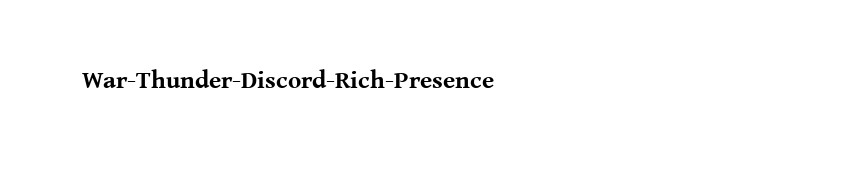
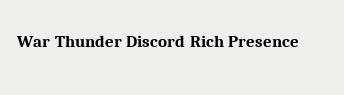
[82,69,494,88] War-Thunder-Discord-Rich-Presence -> [16,35,300,47] War Thunder Discord Rich Presence

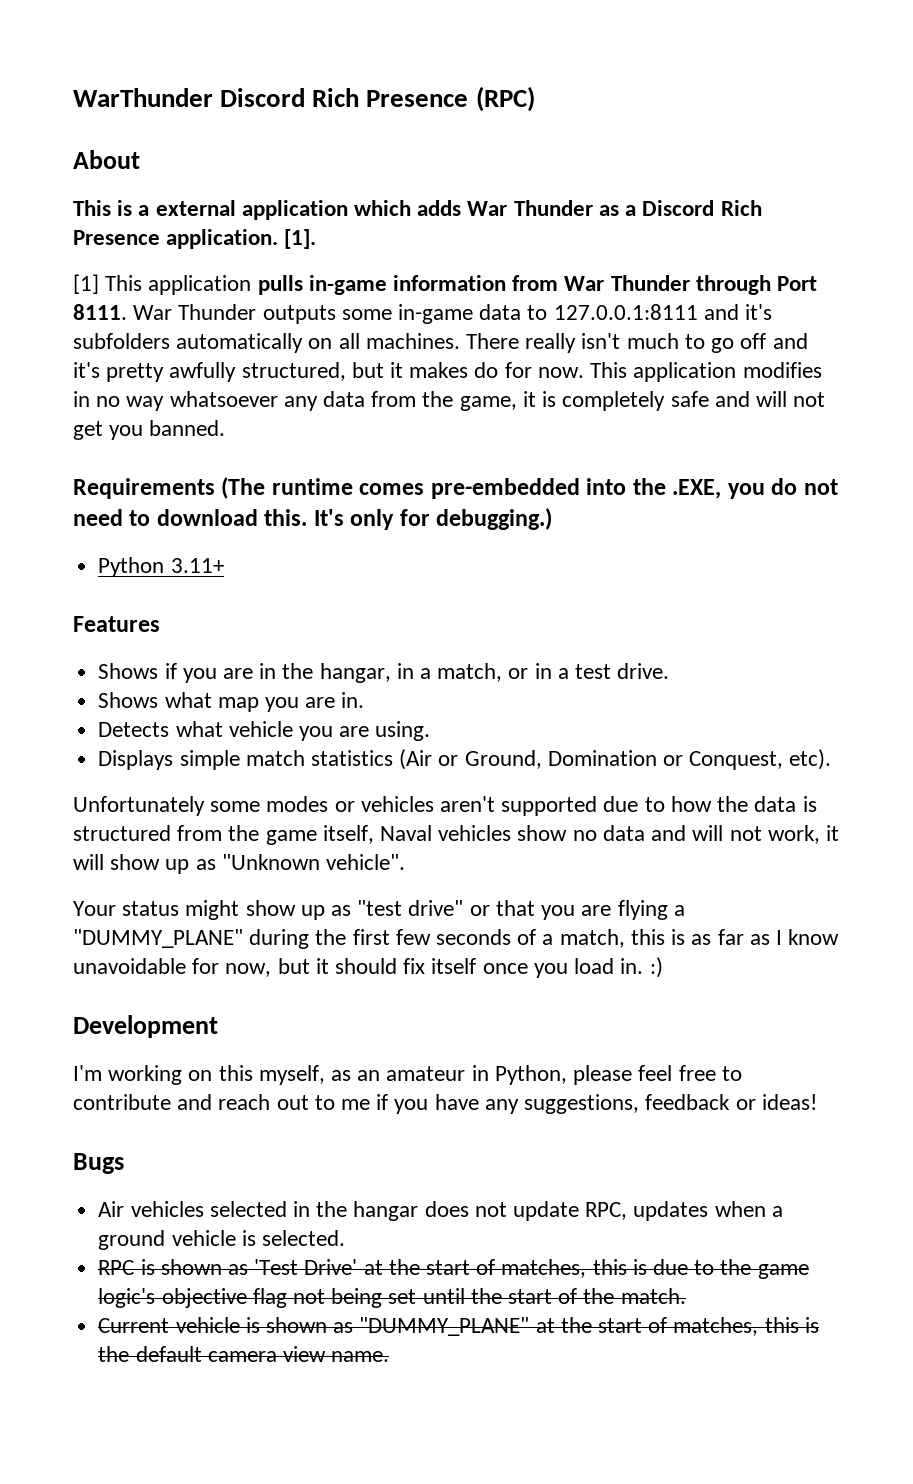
[16,35,300,47] War Thunder Discord Rich Presence -> [73,86,535,112] [73,150,140,169] [73,200,762,220] [73,229,317,249] [73,274,818,295] [73,304,773,324] [73,333,808,353] [73,362,822,382] [73,391,826,411] [73,420,226,440] [73,477,838,499] [73,508,553,530] [98,557,224,577] [73,616,160,632] [98,663,670,683] [98,692,365,712] [98,721,431,741] [98,749,832,770] [73,796,817,816] [73,825,839,845] [73,854,406,874] [73,900,685,920] [73,929,840,949] [73,957,663,978] [73,1015,218,1038] [73,1065,742,1085] [73,1094,817,1114] [73,1153,124,1174] [98,1201,783,1221] [98,1230,345,1250] [98,1259,809,1279] [98,1288,686,1308] [98,1317,819,1336] [98,1346,390,1362] WarThunder Discord Rich Presence (RPC) // About // This is a external application which adds War Thunder as a Discord Rich Presence application. [1]. // [1] This application pulls in-game information from War Thunder through Port 8111. War Thunder outputs some in-game data to 127.0.0.1:8111 and it's subfolders automatically on all machines. There really isn't much to go off and it's pretty awfully structured, but it makes do for now. This application modifies in no way whatsoever any data from the game, it is completely safe and will not get you banned. // Requirements (The runtime comes pre-embedded into the .EXE, you do not need to download this. It's only for debugging.) // Python 3.11+ // Features // Shows if you are in the hangar, in a match, or in a test drive. // Shows what map you are in. // Detects what vehicle you are using. // Displays simple match statistics (Air or Ground, Domination or Conquest, etc). // Unfortunately some modes or vehicles aren't supported due to how the data is structured from the game itself, Naval vehicles show no data and will not work, it will show up as "Unknown vehicle". // Your status might show up as "test drive" or that you are flying a "DUMMY_PLANE" during the first few seconds of a match, this is as far as I know unavoidable for now, but it should fix itself once you load in. :) // Development // I'm working on this myself, as an amateur in Python, please feel free to contribute and reach out to me if you have any suggestions, feedback or ideas! // Bugs // Air vehicles selected in the hangar does not update RPC, updates when a ground vehicle is selected. // RPC is shown as 'Test Drive' at the start of matches, this is due to the game logic's objective flag not being set until the start of the match. // Current vehicle is shown as "DUMMY_PLANE" at the start of matches, this is the default camera view name.

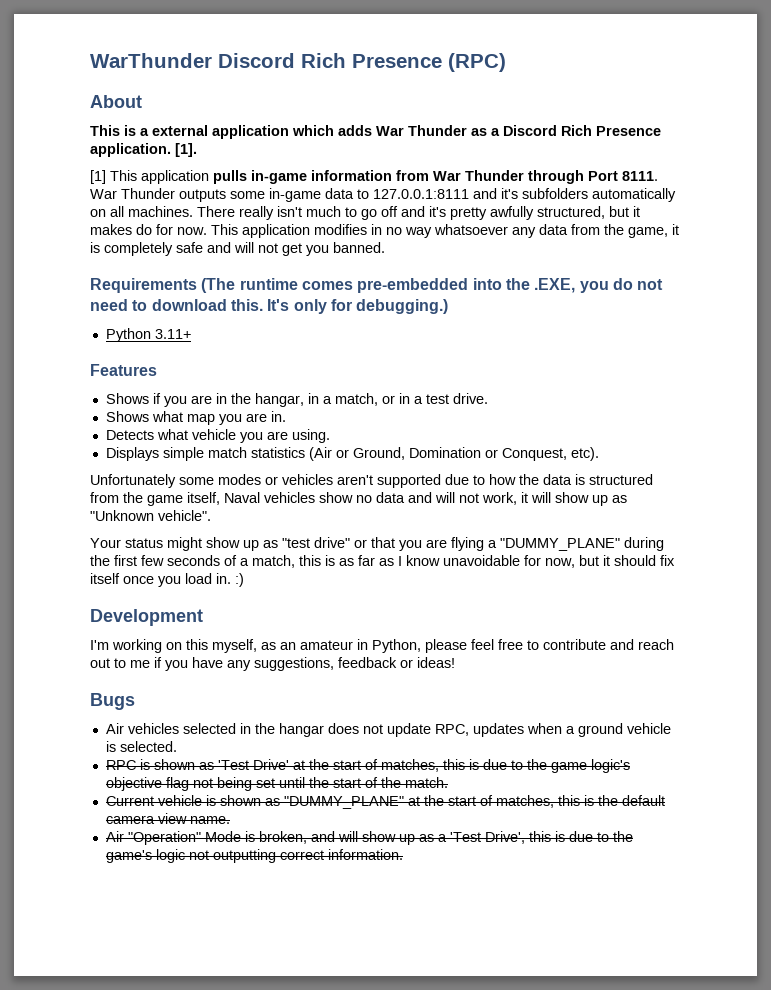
(390, 1356) none -> [105,831,633,845] [105,849,403,863] // Air "Operation" Mode is broken, and will show up as a 'Test Drive', this is due to the game's logic not outputting correct information.

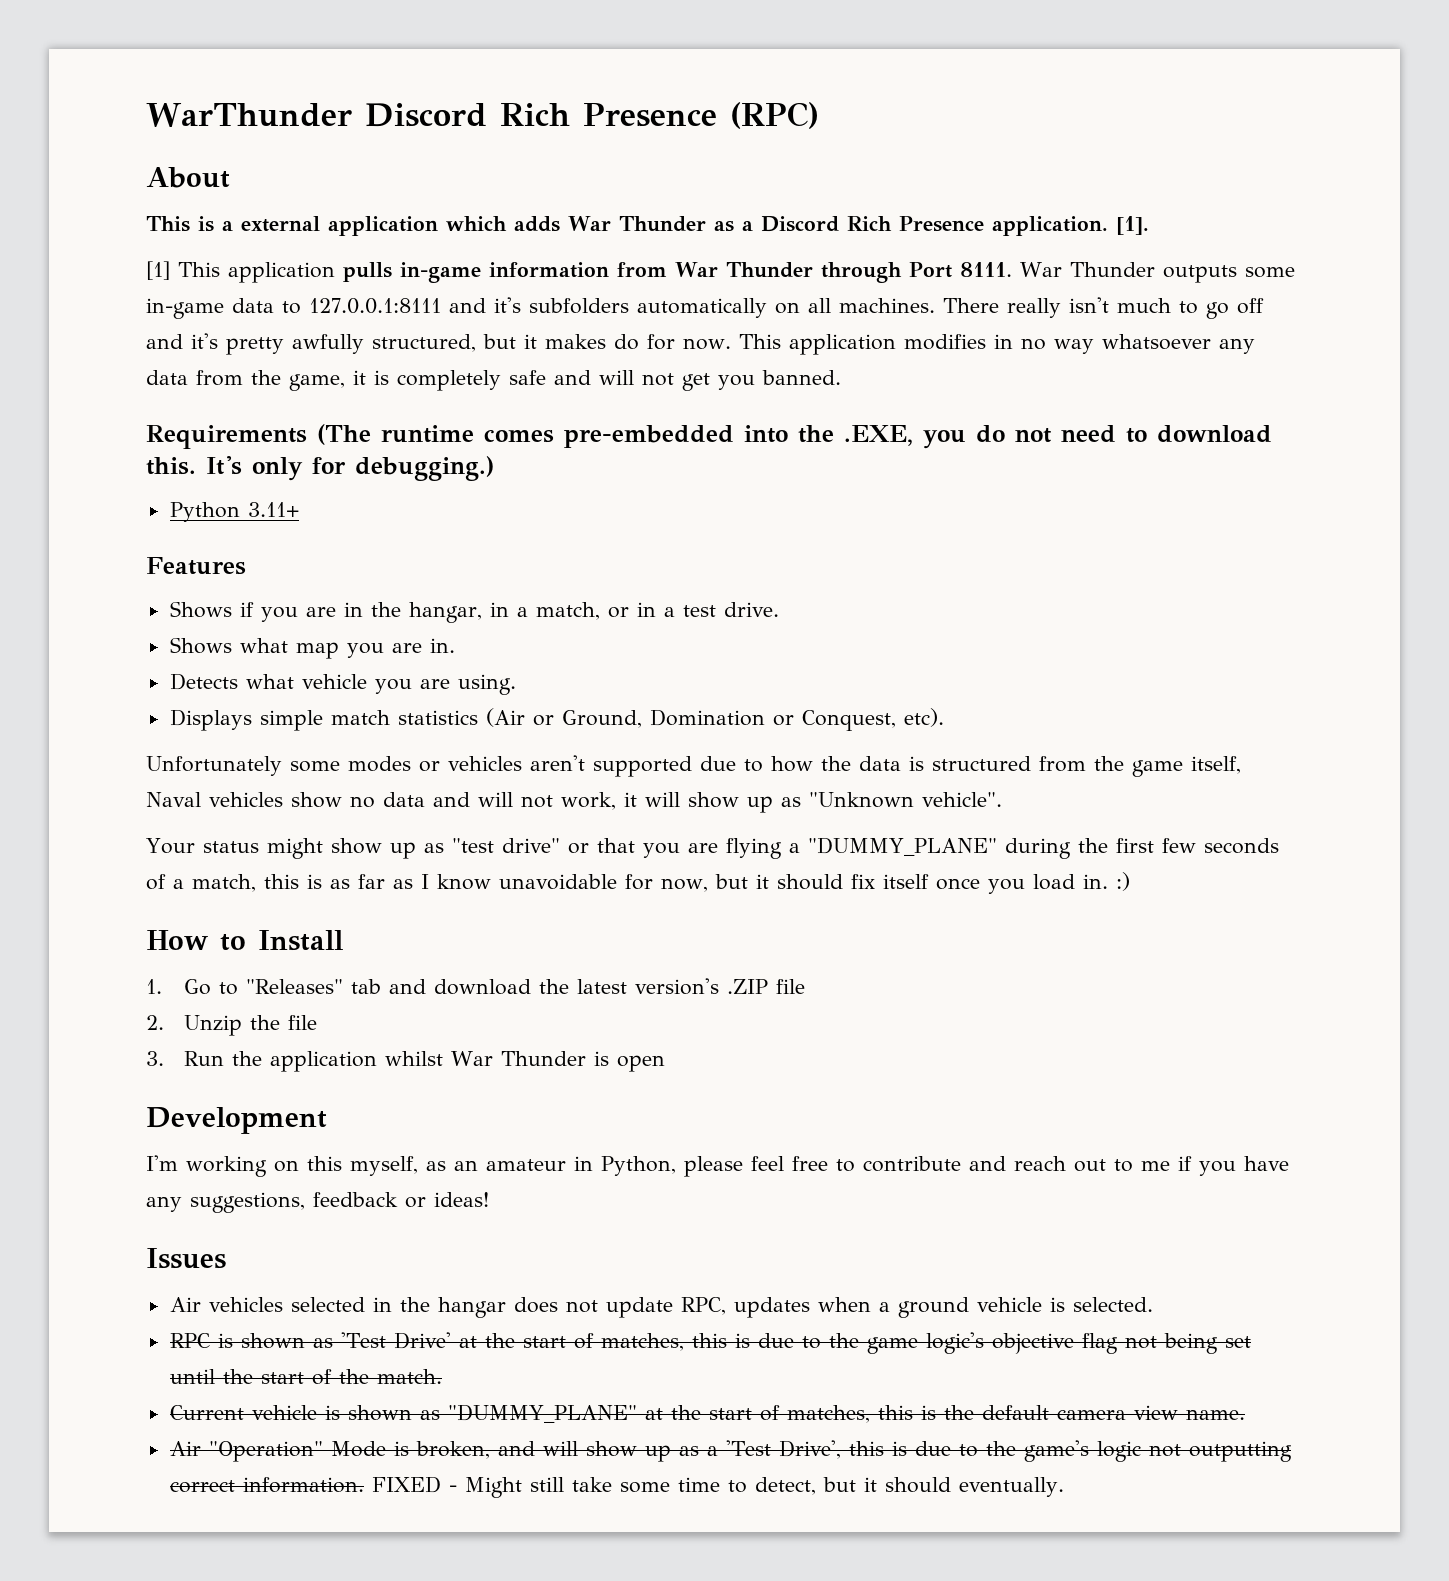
(244, 580) none -> [146,930,343,951] [146,978,805,995] [146,1015,317,1036] [146,1051,665,1072] // How to Install // 1. Go to "Releases" tab and download the latest version's .ZIP file // 2. Unzip the file // 3. Run the application whilst War Thunder is open
[90,693,135,710] Bugs -> [146,1248,226,1269] Issues
(403, 854) none -> [371,1476,1064,1498] FIXED - Might still take some time to detect, but it should eventually.

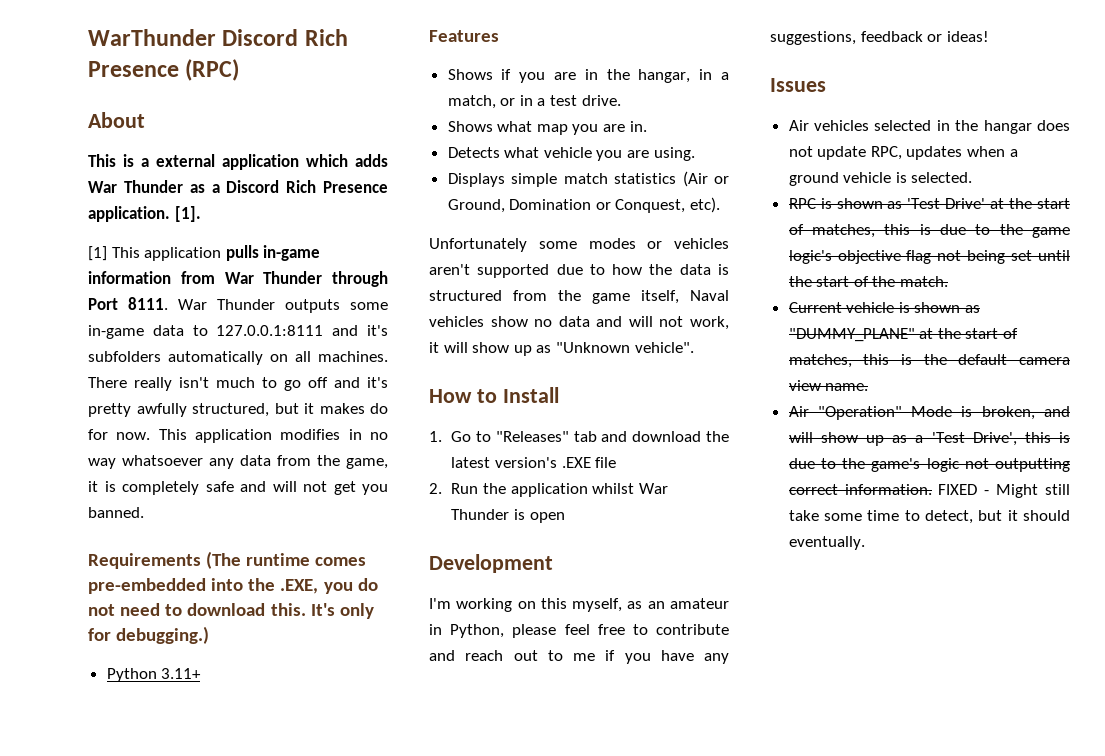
[146,837,1279,859] [146,872,1130,894] // Your status might show up as "test drive" or that you are flying a "DUMMY_PLANE" during the first few seconds of a match, this is as far as I know unavoidable for now, but it should fix itself once you load in. :) -> (694, 347) none
[726,979,805,994] [146,1015,317,1036] [146,1051,164,1066] .ZIP file // 2. Unzip the file // 3. -> [561,457,617,468] [429,483,442,494] .EXE file // 2.

